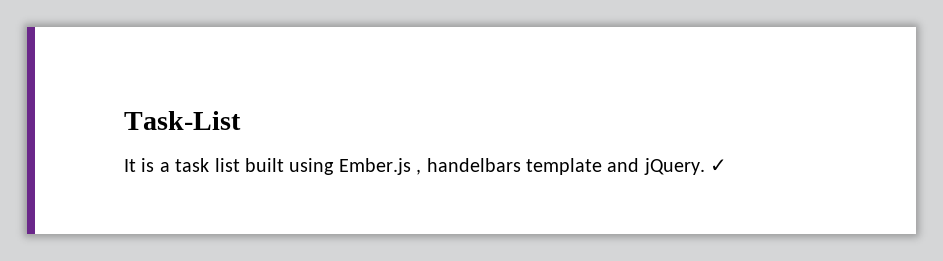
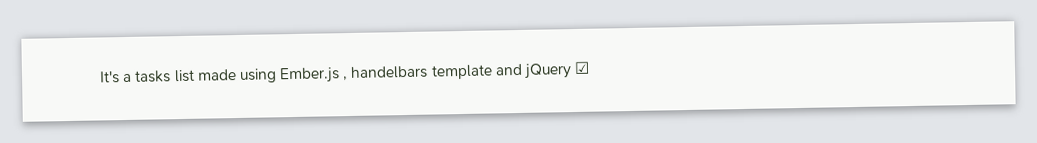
[124,111,241,130] [124,158,284,172] Task-List // It is a task list built -> [99,69,237,84] It's a tasks list made
[643,158,728,175] jQuery. ✓ -> [524,61,591,79] jQuery ☑

